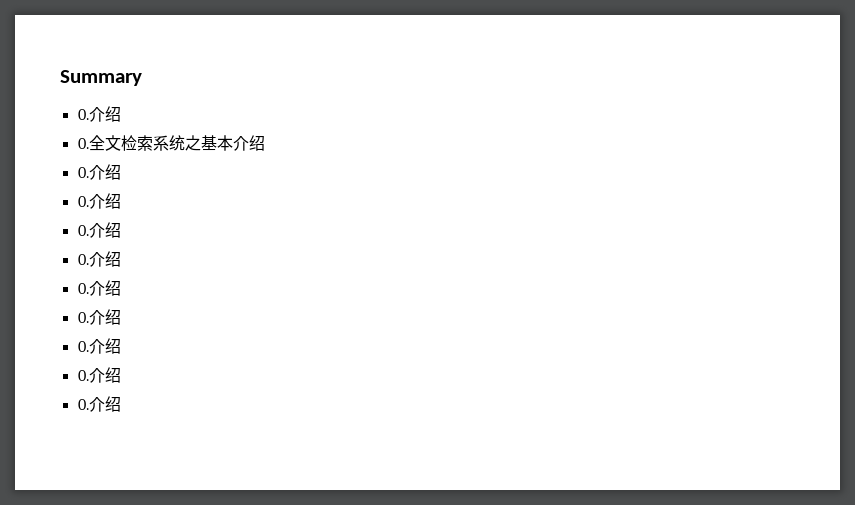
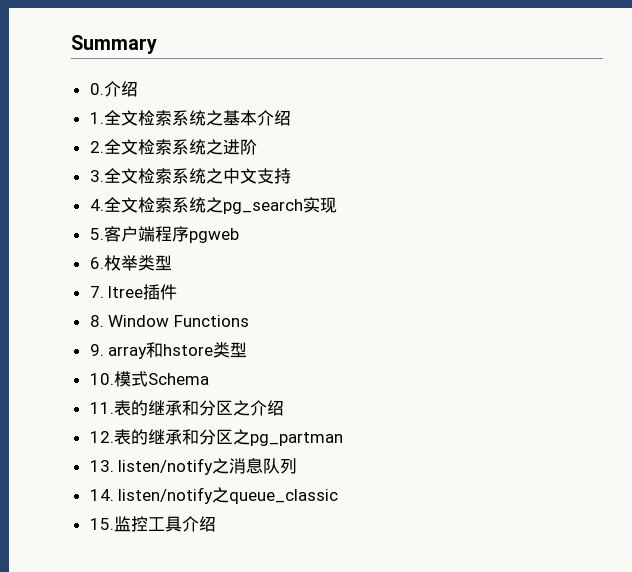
[77,138,89,149] 0. -> [89,112,104,124] 1.
[77,164,121,180] [77,193,121,209] [77,222,121,238] [77,251,121,267] [77,280,121,296] [77,309,121,325] [77,338,121,354] [77,367,121,383] [77,399,89,410] 0.介绍 // 0.介绍 // 0.介绍 // 0.介绍 // 0.介绍 // 0.介绍 // 0.介绍 // 0.介绍 // 0. -> [89,139,257,155] [89,168,291,184] [89,197,337,214] [89,226,239,243] [89,255,172,271] [89,284,178,300] [89,315,249,327] [89,342,248,359] [89,371,209,387] [89,400,284,416] [89,429,343,446] [89,458,298,475] [89,487,339,504] [89,516,182,532] 2.全文检索系统之进阶 // 3.全文检索系统之中文支持 // 4.全文检索系统之pg_search实现 // 5.客户端程序pgweb // 6.枚举类型 // 7. ltree插件 // 8. Window Functions // 9. array和hstore类型 // 10.模式Schema // 11.表的继承和分区之介绍 // 12.表的继承和分区之pg_partman // 13. listen/notify之消息队列 // 14. listen/notify之queue_classic // 15.监控工具

